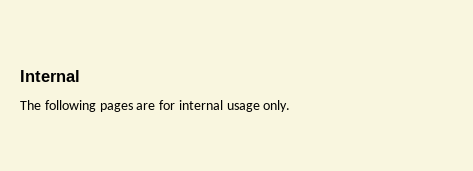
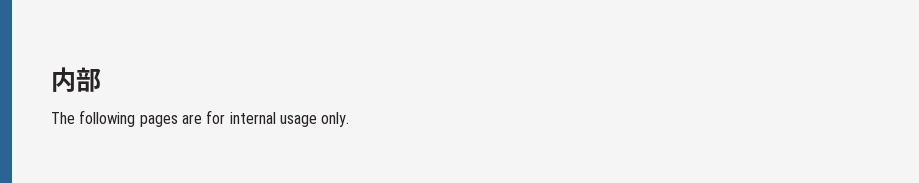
[20,70,80,82] Internal -> [51,67,101,92] 内部

